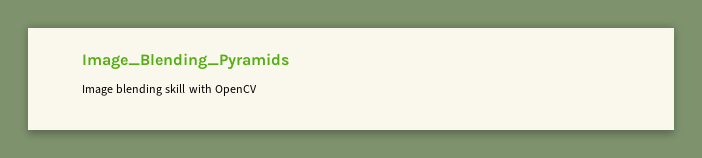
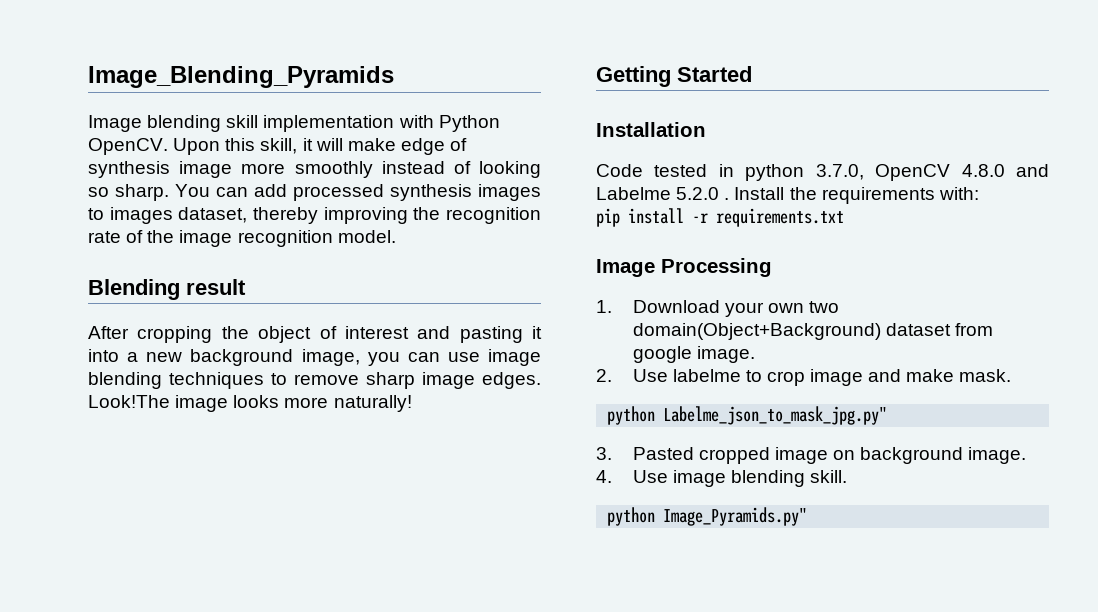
[188,84,257,96] with OpenCV -> [263,115,500,132] [88,138,468,155] [88,161,542,178] [88,184,541,201] [88,207,542,224] [88,230,396,247] [88,279,246,300] [88,326,542,343] [88,349,541,366] [88,372,541,389] [88,395,412,412] [596,66,752,87] [596,122,706,137] [596,164,1049,181] [596,187,979,204] [596,208,844,227] [596,258,772,277] [596,300,839,317] [632,323,993,340] [632,346,755,363] [596,369,1012,386] [607,406,888,425] [596,447,1027,464] [596,470,847,487] [607,507,808,526] implementation with Python OpenCV. Upon this skill, it will make edge of synthesis image more smoothly instead of looking so sharp. You can add processed synthesis images to images dataset, thereby improving the recognition rate of the image recognition model. // Blending result // After cropping the object of interest and pasting it into a new background image, you can use image blending techniques to remove sharp image edges. Look!The image looks more naturally! // Getting Started // Installation // Code tested in python 3.7.0, OpenCV 4.8.0 and Labelme 5.2.0 . Install the requirements with: // pip install -r requirements.txt // Image Processing // 1. Download your own two domain(Object+Background) dataset from google image. // 2. Use labelme to crop image and make mask. // python Labelme_json_to_mask_jpg.py" // 3. Pasted cropped image on background image. // 4. Use image blending skill. // python Image_Pyramids.py"

